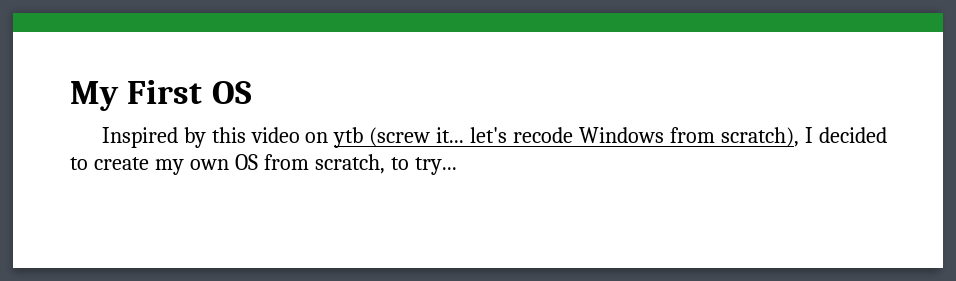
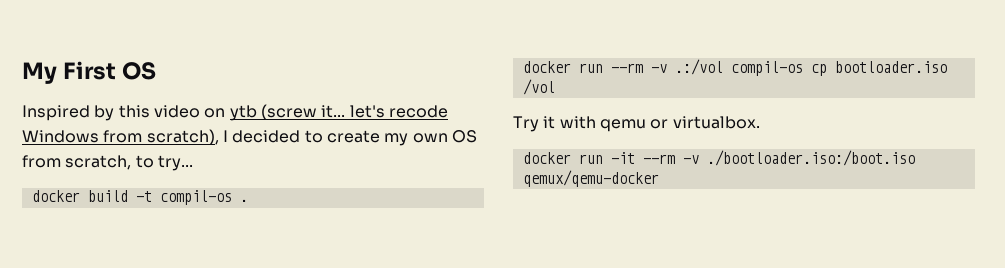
(457, 166) none -> [31,190,248,205] [522,59,947,76] [522,79,555,95] [513,116,760,132] [522,150,915,166] [522,170,659,187] // docker build -t compil-os . // docker run --rm -v .:/vol compil-os cp bootloader.iso /vol // Try it with qemu or virtualbox. // docker run -it --rm -v ./bootloader.iso:/boot.iso qemux/qemu-docker

